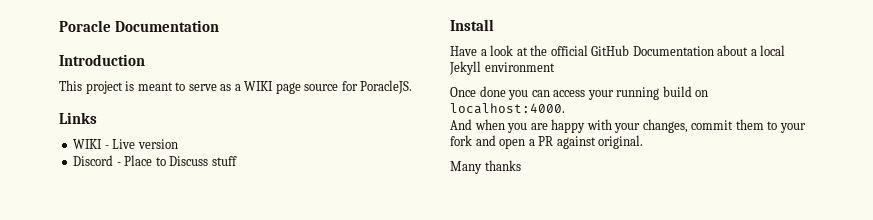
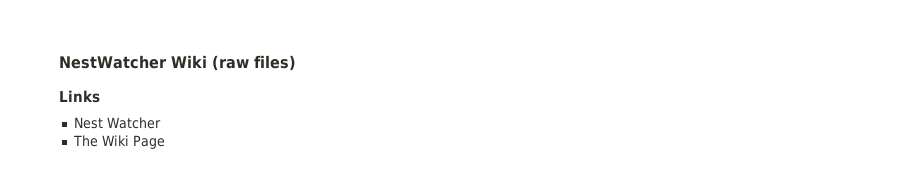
[59,20,220,32] [59,54,145,66] [59,80,413,94] [59,112,97,124] [73,139,178,149] [73,155,237,166] [450,19,494,31] [450,45,786,56] [449,61,555,75] [450,86,709,100] [450,103,565,114] [450,119,806,133] [450,135,644,149] [450,160,521,174] Poracle Documentation // Introduction // This project is meant to serve as a WIKI page source for PoracleJS. // Links // WIKI - Live version // Discord - Place to Discuss stuff // Install // Have a look at the official GitHub Documentation about a local Jekyll environment // Once done you can access your running build on localhost:4000. // And when you are happy with your changes, commit them to your fork and open a PR against original. // Many thanks -> [59,55,296,71] [59,90,100,103] [73,117,161,129] [72,135,165,149] NestWatcher Wiki (raw files) // Links // Nest Watcher // The Wiki Page

